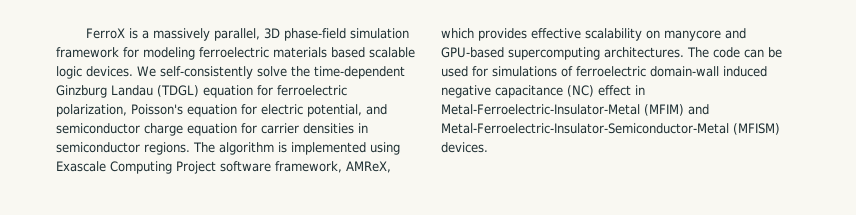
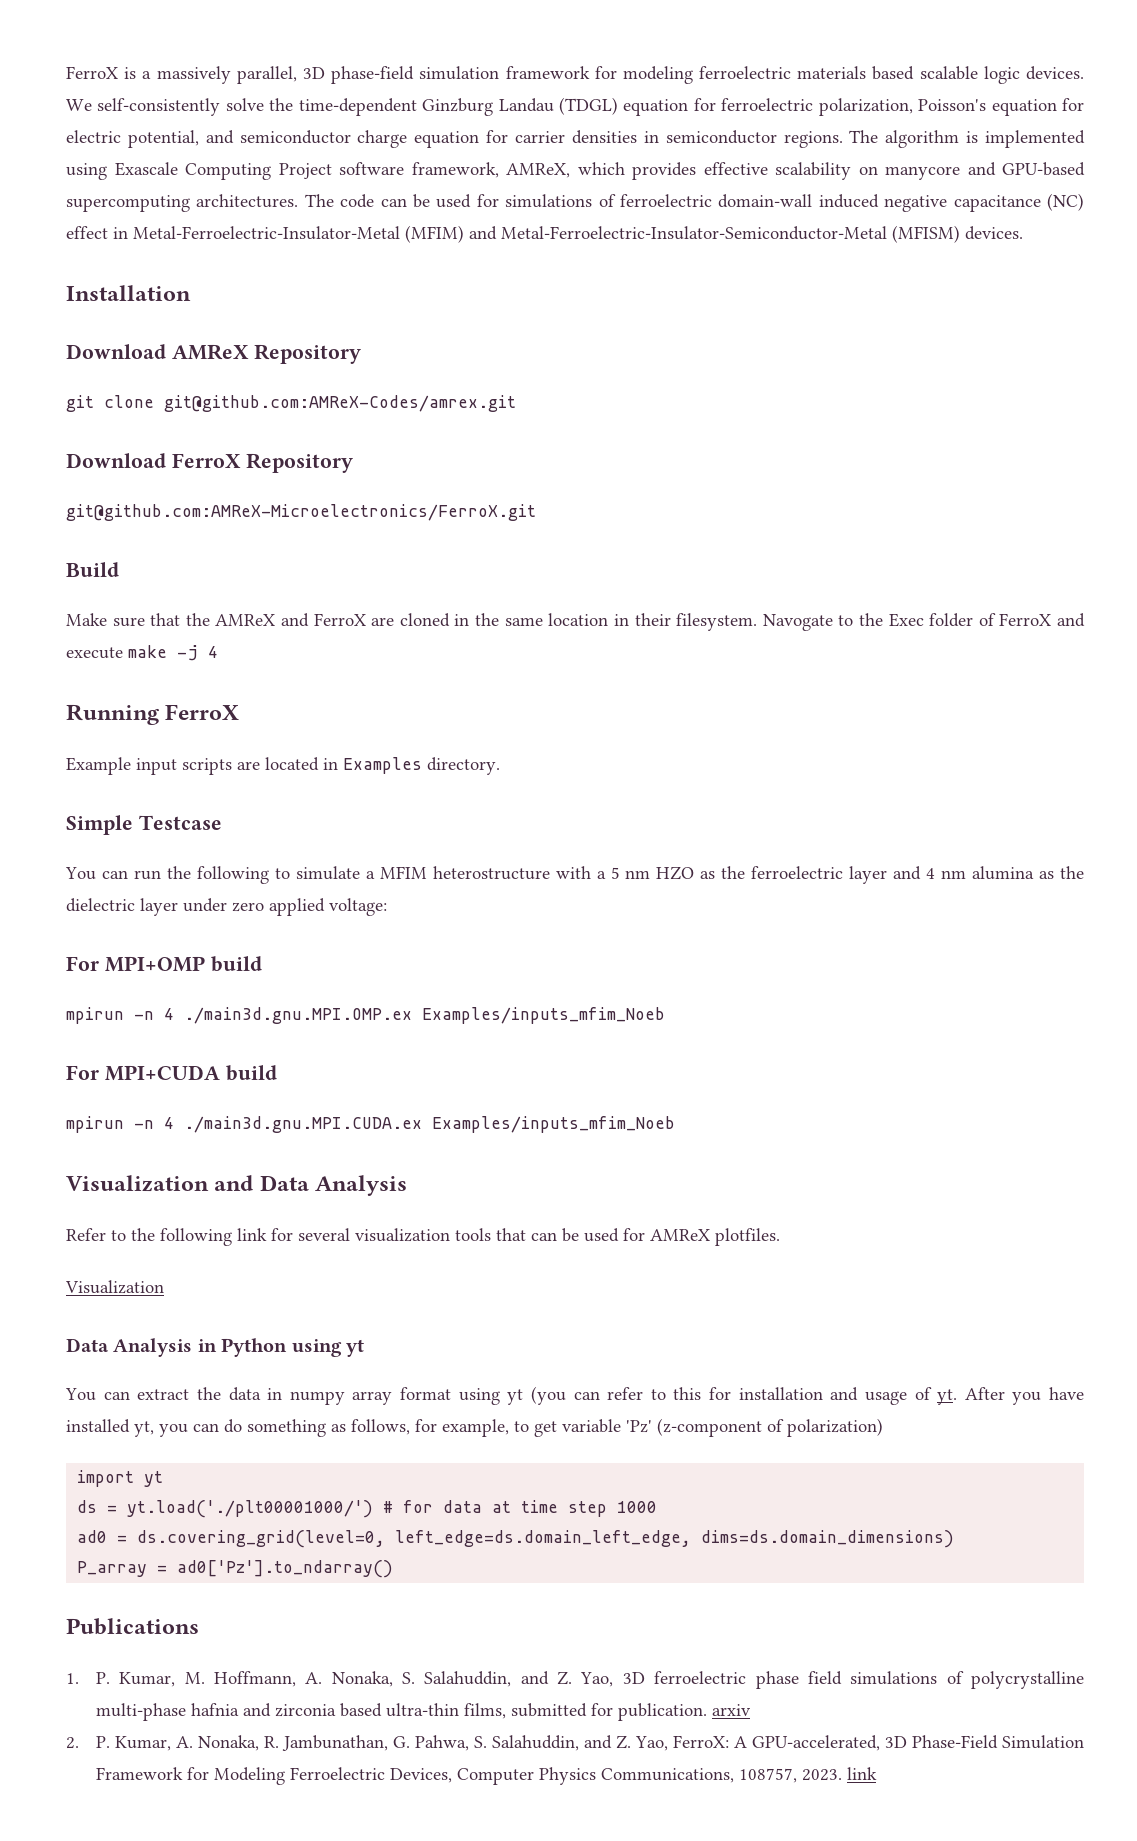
(488, 147) none -> [66,285,191,301] [66,344,361,364] [66,395,516,412] [66,453,353,473] [66,504,536,521] [66,562,119,577] [66,613,1085,631] [66,645,218,661] [66,704,240,725] [66,757,500,775] [66,815,222,835] [65,866,1085,884] [66,898,387,916] [66,956,262,972] [66,1007,665,1024] [66,1065,277,1081] [66,1116,675,1133] [66,1175,408,1196] [66,1228,780,1246] [65,1280,164,1294] [66,1338,364,1357] [65,1386,1084,1405] [66,1418,883,1437] [77,1470,164,1487] [77,1500,658,1518] [77,1530,955,1548] [77,1560,394,1578] [66,1618,199,1635] [66,1671,1084,1689] [95,1703,751,1721] [66,1735,1084,1751] [95,1767,877,1785] // Installation // Download AMReX Repository // git clone git@github.com:AMReX-Codes/amrex.git // Download FerroX Repository // git@github.com:AMReX-Microelectronics/FerroX.git // Build // Make sure that the AMReX and FerroX are cloned in the same location in their filesystem. Navogate to the Exec folder of FerroX and execute make -j 4 // Running FerroX // Example input scripts are located in Examples directory. // Simple Testcase // You can run the following to simulate a MFIM heterostructure with a 5 nm HZO as the ferroelectric layer and 4 nm alumina as the dielectric layer under zero applied voltage: // For MPI+OMP build // mpirun -n 4 ./main3d.gnu.MPI.OMP.ex Examples/inputs_mfim_Noeb // For MPI+CUDA build // mpirun -n 4 ./main3d.gnu.MPI.CUDA.ex Examples/inputs_mfim_Noeb // Visualization and Data Analysis // Refer to the following link for several visualization tools that can be used for AMReX plotfiles. // Visualization // Data Analysis in Python using yt // You can extract the data in numpy array format using yt (you can refer to this for installation and usage of yt. After you have installed yt, you can do something as follows, for example, to get variable 'Pz' (z-component of polarization) // import yt // ds = yt.load('./plt00001000/') # for data at time step 1000 // ad0 = ds.covering_grid(level=0, left_edge=ds.domain_left_edge, dims=ds.domain_dimensions) // P_array = ad0['Pz'].to_ndarray() // Publications // 1. P. Kumar, M. Hoffmann, A. Nonaka, S. Salahuddin, and Z. Yao, 3D ferroelectric phase field simulations of polycrystalline multi-phase hafnia and zirconia based ultra-thin films, submitted for publication. arxiv // 2. P. Kumar, A. Nonaka, R. Jambunathan, G. Pahwa, S. Salahuddin, and Z. Yao, FerroX: A GPU-accelerated, 3D Phase-Field Simulation Framework for Modeling Ferroelectric Devices, Computer Physics Communications, 108757, 2023. link

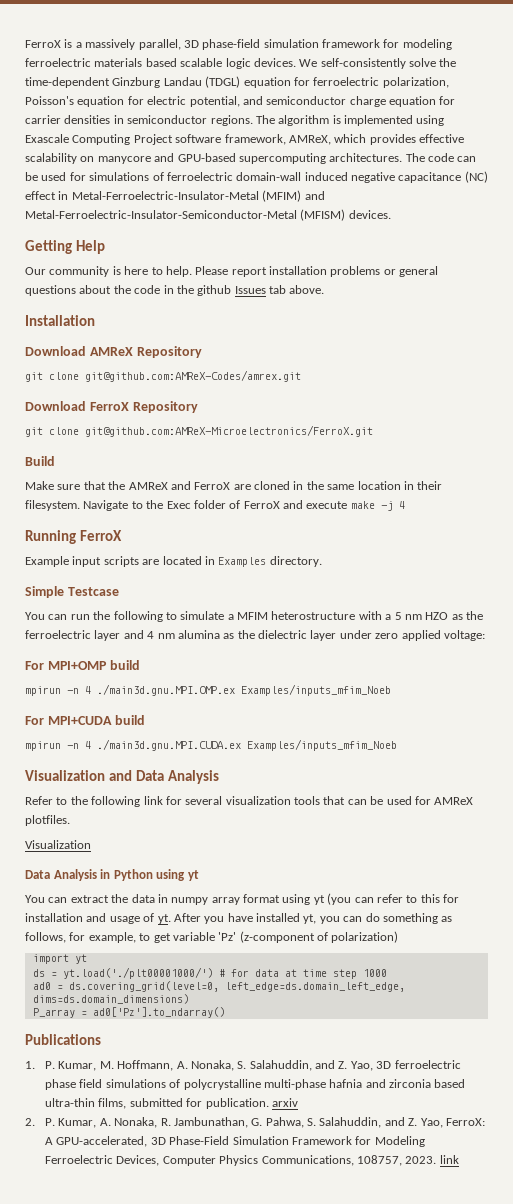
(1023, 233) none -> [25,240,105,254] [25,266,439,277] [25,285,325,296] // Getting Help // Our community is here to help. Please report installation problems or general questions about the code in the github Issues tab above.
(353, 463) none -> [25,427,79,437] git clone
[762,614,833,631] Navogate -> [83,500,129,511] Navigate

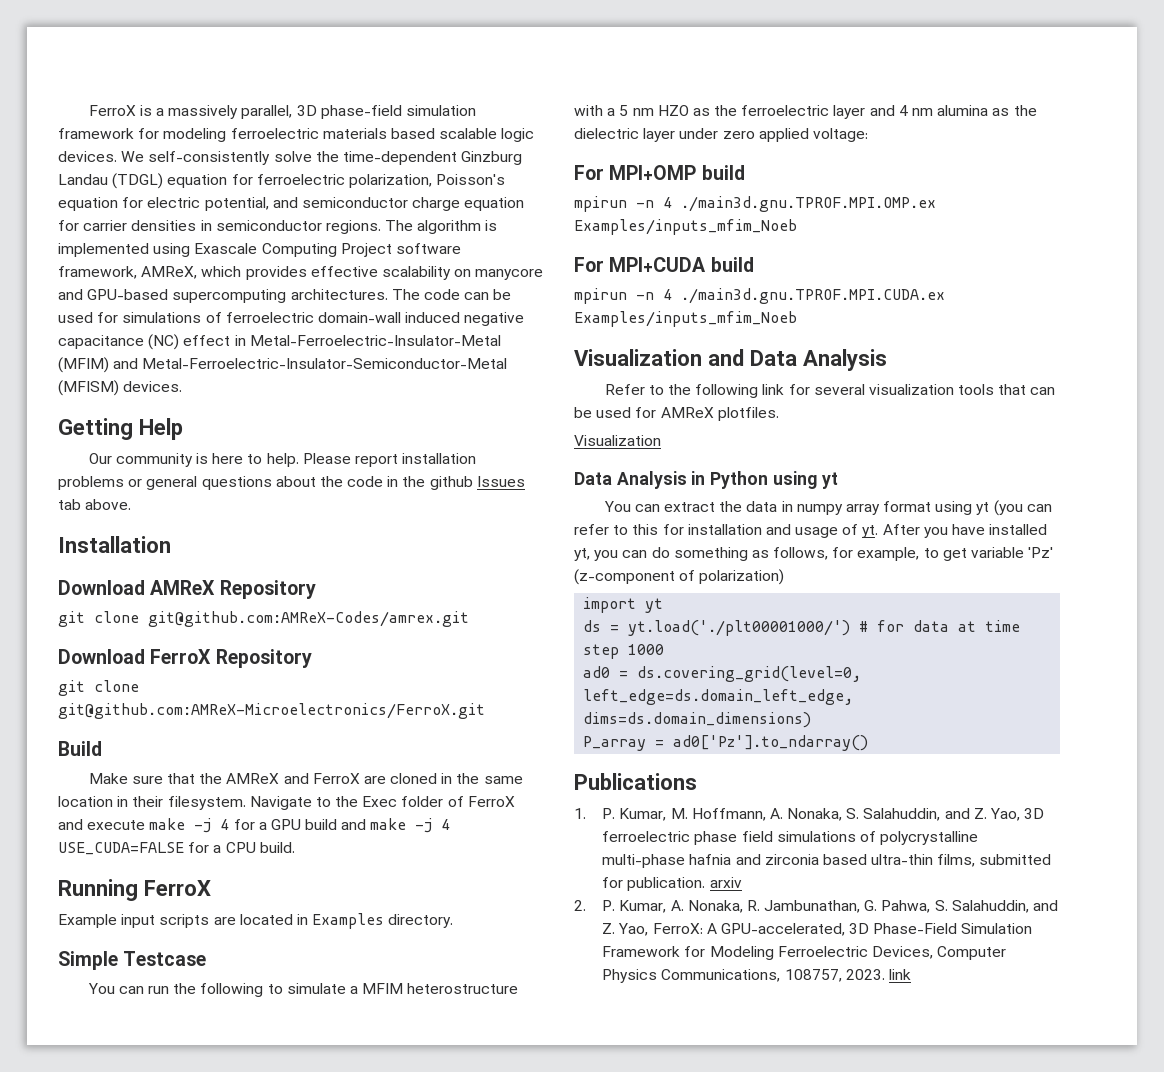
(405, 505) none -> [233,818,451,833] [58,842,295,855] for a GPU build and make -j 4 USE_CUDA=FALSE for a CPU build.
[97,684,235,696] ./main3d.gnu.MPI.OMP.ex -> [681,196,936,212] ./main3d.gnu.TPROF.MPI.OMP.ex
[97,739,241,751] ./main3d.gnu.MPI.CUDA.ex -> [681,288,945,304] ./main3d.gnu.TPROF.MPI.CUDA.ex

